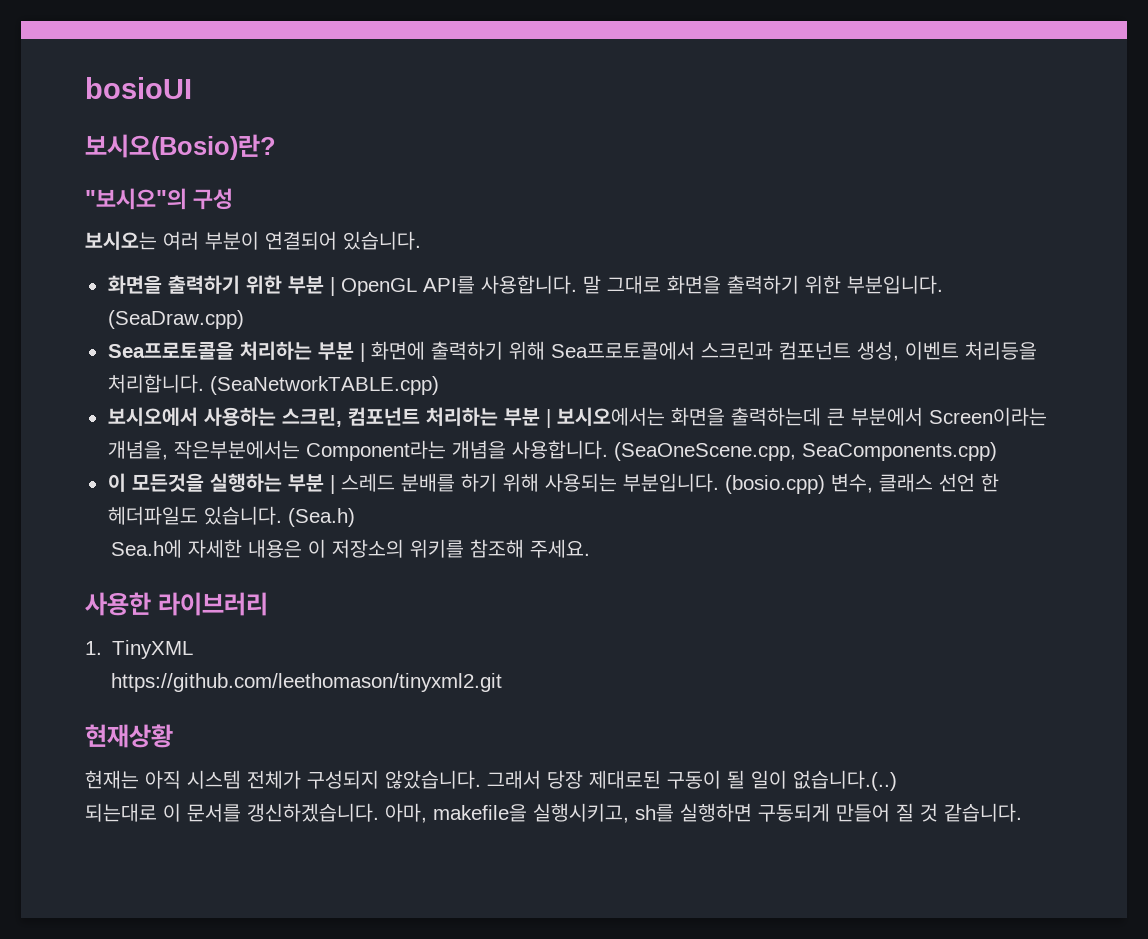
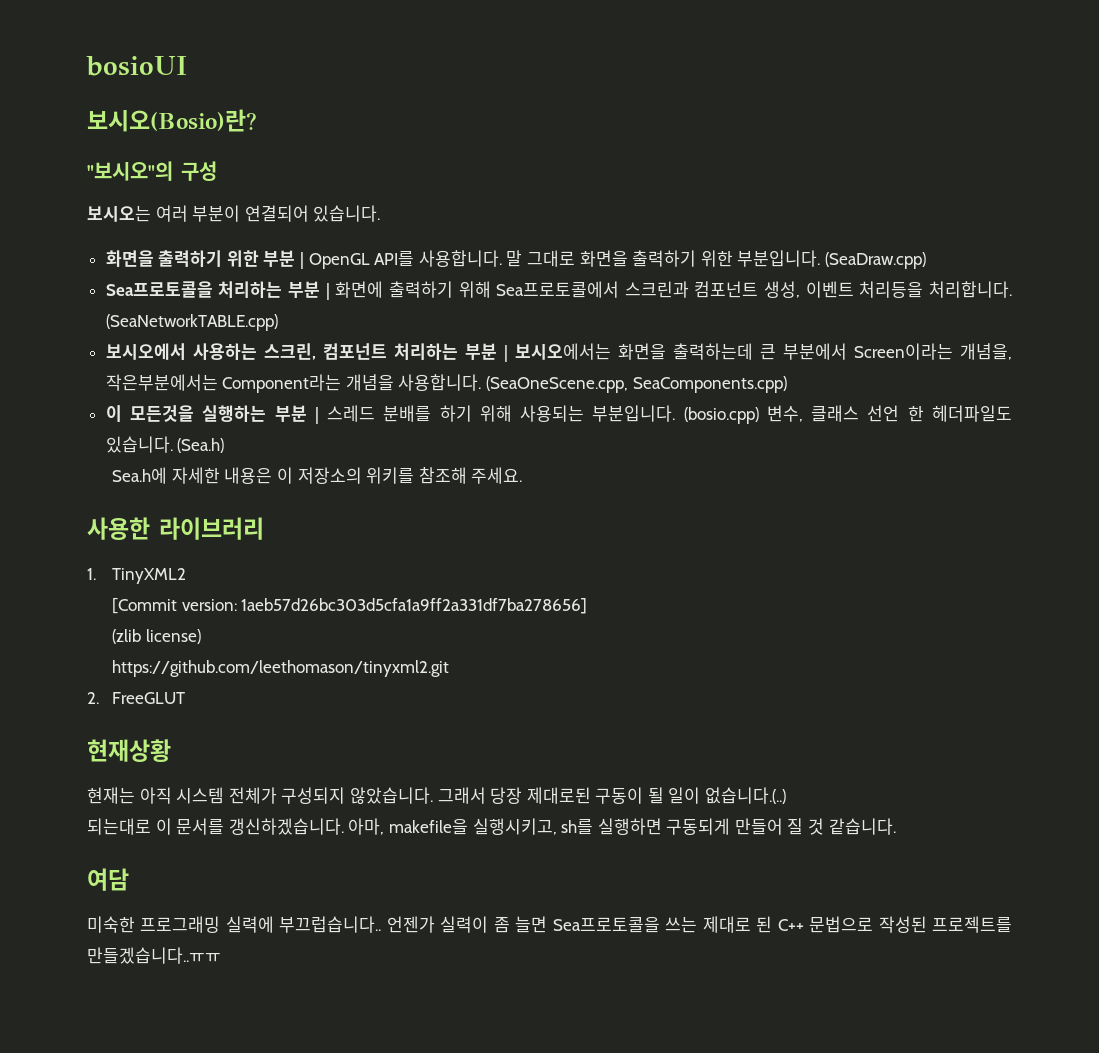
[112,640,194,659] TinyXML -> [112,568,187,584] [112,598,588,614] [112,629,201,644] TinyXML2 // [Commit version: 1aeb57d26bc303d5cfa1a9ff2a331df7ba278656] // (zlib license)
(503, 682) none -> [87,692,186,704] // 2. FreeGLUT
(1022, 812) none -> [87,868,129,891] [87,916,1012,933] [87,947,221,964] // 여담 // 미숙한 프로그래밍 실력에 부끄럽습니다.. 언젠가 실력이 좀 늘면 Sea프로토콜을 쓰는 제대로 된 C++ 문법으로 작성된 프로젝트를 만들겠습니다..ㅠㅠ

